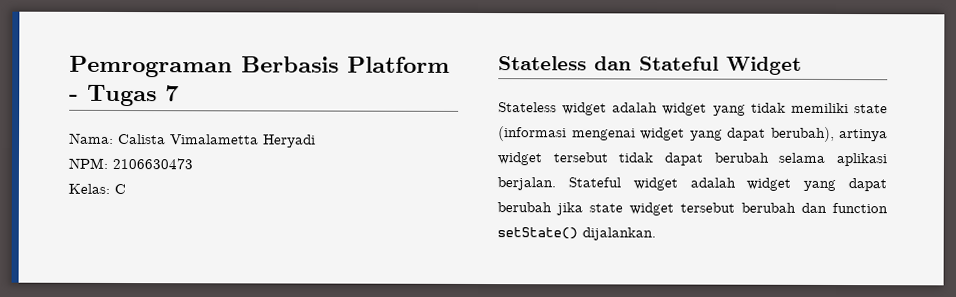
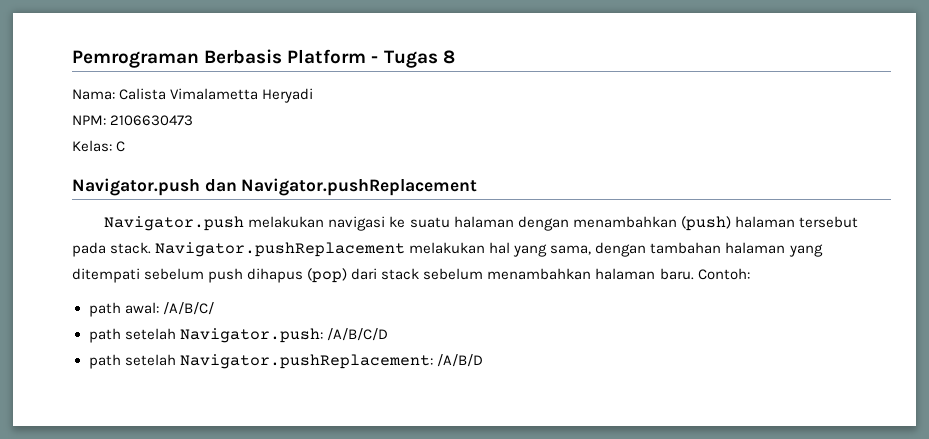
[165,85,179,102] 7 -> [442,50,455,64] 8
[498,56,802,75] [498,102,888,116] [498,126,888,142] [497,152,887,167] [497,177,887,192] [497,202,888,216] [497,227,656,241] Stateless dan Stateful Widget // Stateless widget adalah widget yang tidak memiliki state (informasi mengenai widget yang dapat berubah), artinya widget tersebut tidak dapat berubah selama aplikasi berjalan. Stateful widget adalah widget yang dapat berubah jika state widget tersebut berubah dan function setState() dijalankan. -> [72,178,478,196] [104,216,858,231] [72,242,823,257] [72,268,750,283] [88,302,214,317] [88,328,388,343] [88,354,483,369] Navigator.push dan Navigator.pushReplacement // Navigator.push melakukan navigasi ke suatu halaman dengan menambahkan (push) halaman tersebut pada stack. Navigator.pushReplacement melakukan hal yang sama, dengan tambahan halaman yang ditempati sebelum push dihapus (pop) dari stack sebelum menambahkan halaman baru. Contoh: // path awal: /A/B/C/ // path setelah Navigator.push: /A/B/C/D // path setelah Navigator.pushReplacement: /A/B/D

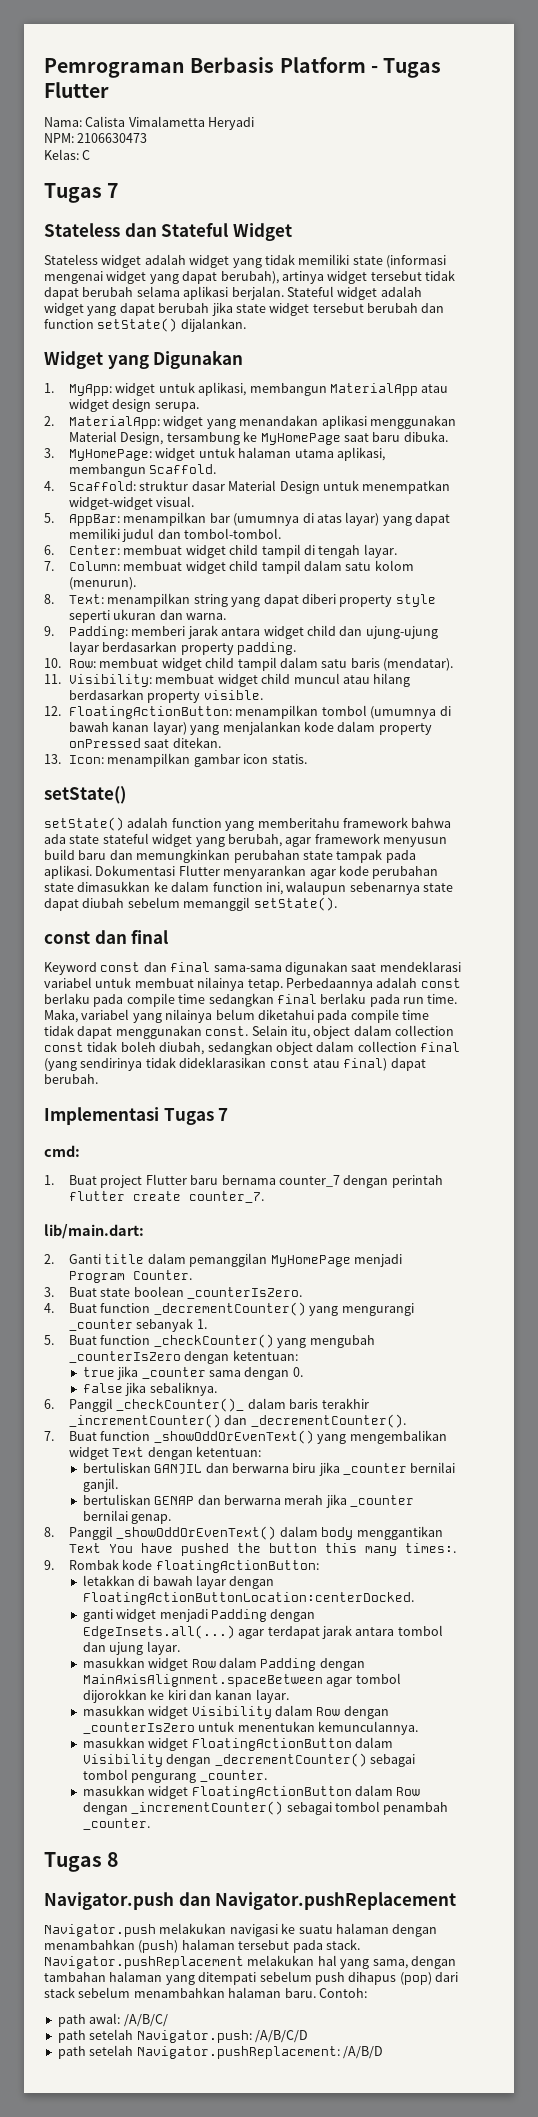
[442,50,455,64] 8 -> [44,82,109,98] Flutter
(126, 146) none -> [44,183,120,203] [44,223,292,241] [44,254,446,268] [44,270,455,284] [44,286,422,300] [44,302,445,316] [44,318,246,332] [44,350,244,369] [44,382,449,396] [68,399,199,412] [44,415,456,429] [68,431,448,445] [44,447,385,461] [68,464,217,477] [44,480,451,494] [68,496,195,510] [44,512,450,526] [68,528,282,542] [44,544,397,558] [44,560,414,574] [68,577,136,590] [44,593,436,607] [68,609,227,623] [44,625,438,639] [68,641,297,655] [44,657,453,671] [44,673,411,687] [68,689,263,703] [44,705,451,719] [68,721,432,735] [68,737,221,748] [44,753,307,767] [44,786,126,804] [44,817,452,831] [44,833,447,847] [44,849,416,863] [44,865,439,879] [44,881,453,895] [44,897,337,911] [44,930,169,944] [44,961,461,975] [44,977,461,991] [44,993,458,1007] [44,1009,429,1023] [44,1025,454,1039] [44,1041,460,1055] [44,1057,426,1071] [44,1074,98,1084] [44,1107,229,1125] [44,1145,80,1157] [44,1174,443,1188] [68,1191,264,1203] [44,1224,144,1239] [44,1253,402,1267] [68,1270,192,1283] [44,1286,303,1299] [44,1302,414,1316] [68,1318,207,1332] [44,1334,375,1348] [68,1350,298,1364] [82,1366,303,1380] [82,1382,217,1396] [44,1398,369,1412] [68,1414,406,1428] [44,1430,447,1444] [68,1446,262,1460] [82,1462,456,1476] [82,1478,118,1492] [82,1494,414,1508] [82,1510,172,1524] [44,1526,443,1540] [68,1543,456,1556] [44,1559,319,1573] [82,1575,275,1589] [82,1592,414,1605] [82,1609,316,1622] [82,1625,443,1639] [82,1641,180,1655] [82,1657,365,1671] [82,1673,401,1687] [82,1689,289,1703] [82,1705,389,1719] [82,1721,418,1735] [82,1737,393,1751] [82,1753,415,1767] [82,1769,267,1783] [82,1785,421,1799] [82,1801,449,1815] [82,1818,150,1830] [44,1852,120,1872] // Tugas 7 // Stateless dan Stateful Widget // Stateless widget adalah widget yang tidak memiliki state (informasi mengenai widget yang dapat berubah), artinya widget tersebut tidak dapat berubah selama aplikasi berjalan. Stateful widget adalah widget yang dapat berubah jika state widget tersebut berubah dan function setState() dijalankan. // Widget yang Digunakan // 1. MyApp: widget untuk aplikasi, membangun MaterialApp atau widget design serupa. // 2. MaterialApp: widget yang menandakan aplikasi menggunakan Material Design, tersambung ke MyHomePage saat baru dibuka. // 3. MyHomePage: widget untuk halaman utama aplikasi, membangun Scaffold. // 4. Scaffold: struktur dasar Material Design untuk menempatkan widget-widget visual. // 5. AppBar: menampilkan bar (umumnya di atas layar) yang dapat memiliki judul dan tombol-tombol. // 6. Center: membuat widget child tampil di tengah layar. // 7. Column: membuat widget child tampil dalam satu kolom (menurun). // 8. Text: menampilkan string yang dapat diberi property style seperti ukuran dan warna. // 9. Padding: memberi jarak antara widget child dan ujung-ujung layar berdasarkan property padding. // 10. Row: membuat widget child tampil dalam satu baris (mendatar). // 11. Visibility: membuat widget child muncul atau hilang berdasarkan property visible. // 12. FloatingActionButton: menampilkan tombol (umumnya di bawah kanan layar) yang menjalankan kode dalam property onPressed saat ditekan. // 13. Icon: menampilkan gambar icon statis. // setState() // setState() adalah function yang memberitahu framework bahwa ada state stateful widget yang berubah, agar framework menyusun build baru dan memungkinkan perubahan state tampak pada aplikasi. Dokumentasi Flutter menyarankan agar kode perubahan state dimasukkan ke dalam function ini, walaupun sebenarnya state dapat diubah sebelum memanggil setState(). // const dan final // Keyword const dan final sama-sama digunakan saat mendeklarasi variabel untuk membuat nilainya tetap. Perbedaannya adalah const berlaku pada compile time sedangkan final berlaku pada run time. Maka, variabel yang nilainya belum diketahui pada compile time tidak dapat menggunakan const. Selain itu, object dalam collection const tidak boleh diubah, sedangkan object dalam collection final (yang sendirinya tidak dideklarasikan const atau final) dapat berubah. // Implementasi Tugas 7 // cmd: // 1. Buat project Flutter baru bernama counter_7 dengan perintah flutter create counter_7. // lib/main.dart: // 2. Ganti title dalam pemanggilan MyHomePage menjadi Program Counter. // 3. Buat state boolean _counterIsZero. // 4. Buat function _decrementCounter() yang mengurangi _counter sebanyak 1. // 5. Buat function _checkCounter() yang mengubah _counterIsZero dengan ketentuan: // true jika _counter sama dengan 0. // false jika sebaliknya. // 6. Panggil _checkCounter()_ dalam baris terakhir _incrementCounter() dan _decrementCounter(). // 7. Buat function _showOddOrEvenText() yang mengembalikan widget Text dengan ketentuan: // bertuliskan GANJIL dan berwarna biru jika _counter bernilai ganjil. // bertuliskan GENAP dan berwarna merah jika _counter bernilai genap. // 8. Panggil _showOddOrEvenText() dalam body menggantikan Text You have pushed the button this many times:. // 9. Rombak kode floatingActionButton: // letakkan di bawah layar dengan FloatingActionButtonLocation:centerDocked. // ganti widget menjadi Padding dengan EdgeInsets.all(...) agar terdapat jarak antara tombol dan ujung layar. // masukkan widget Row dalam Padding dengan MainAxisAlignment.spaceBetween agar tombol dijorokkan ke kiri dan kanan layar. // masukkan widget Visibility dalam Row dengan _counterIsZero untuk menentukan kemunculannya. // masukkan widget FloatingActionButton dalam Visibility dengan _decrementCounter() sebagai tombol pengurang _counter. // masukkan widget FloatingActionButton dalam Row dengan _incrementCounter() sebagai tombol penambah _counter. // Tugas 8

